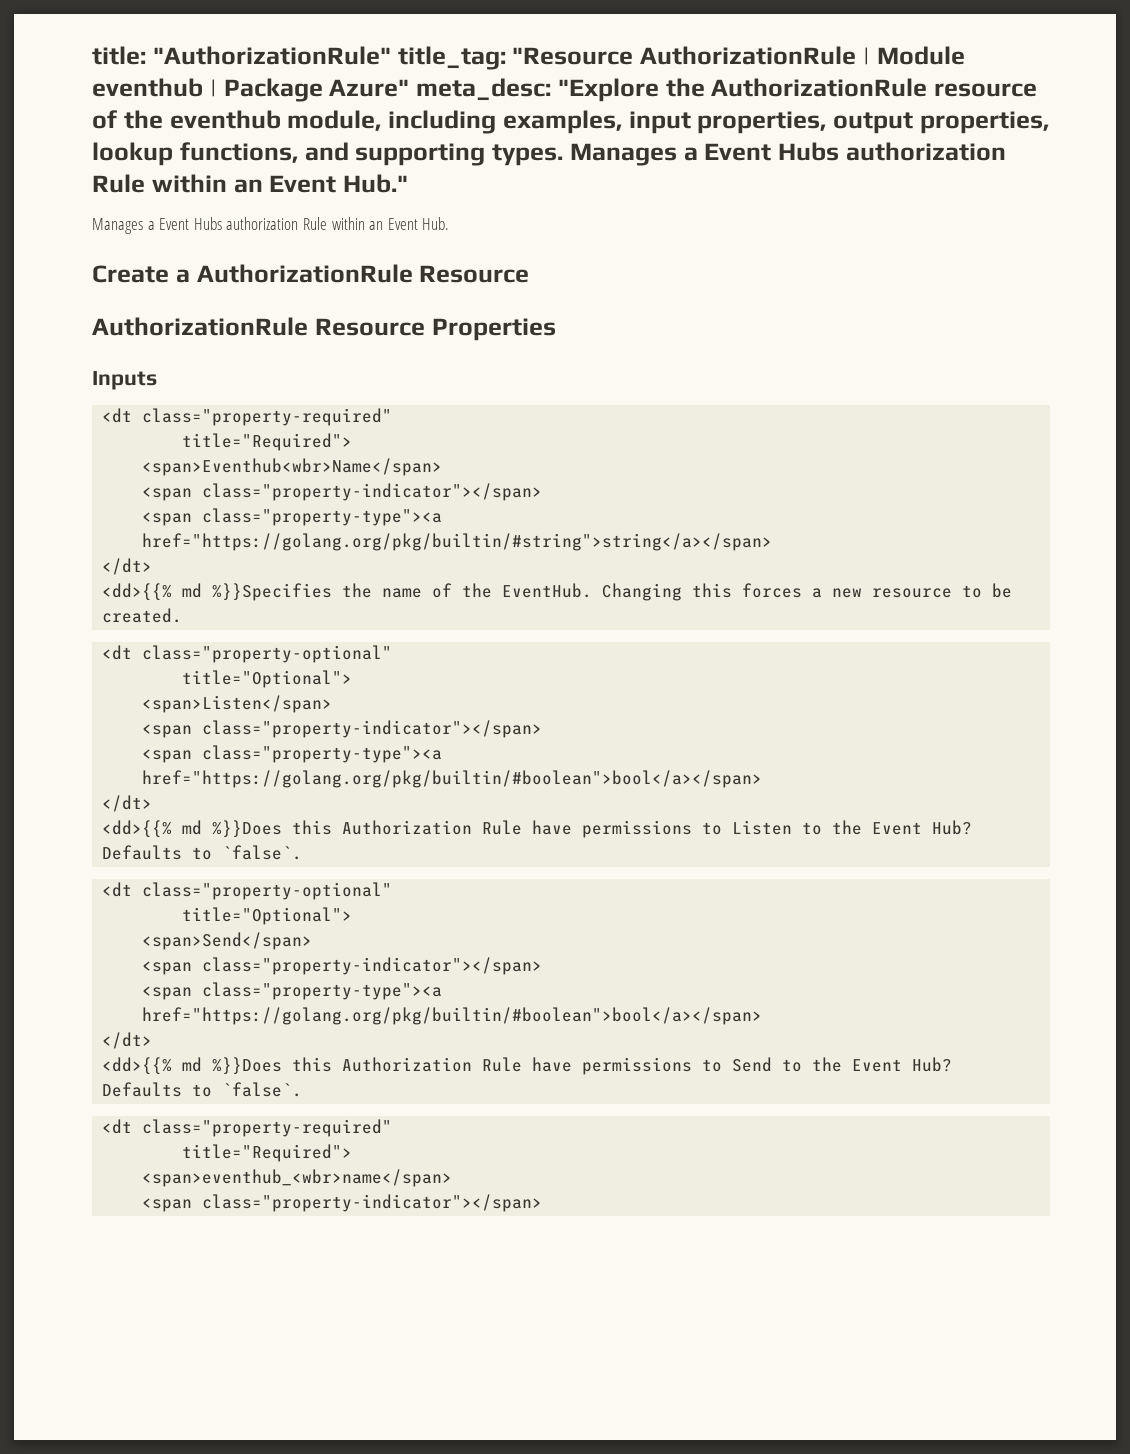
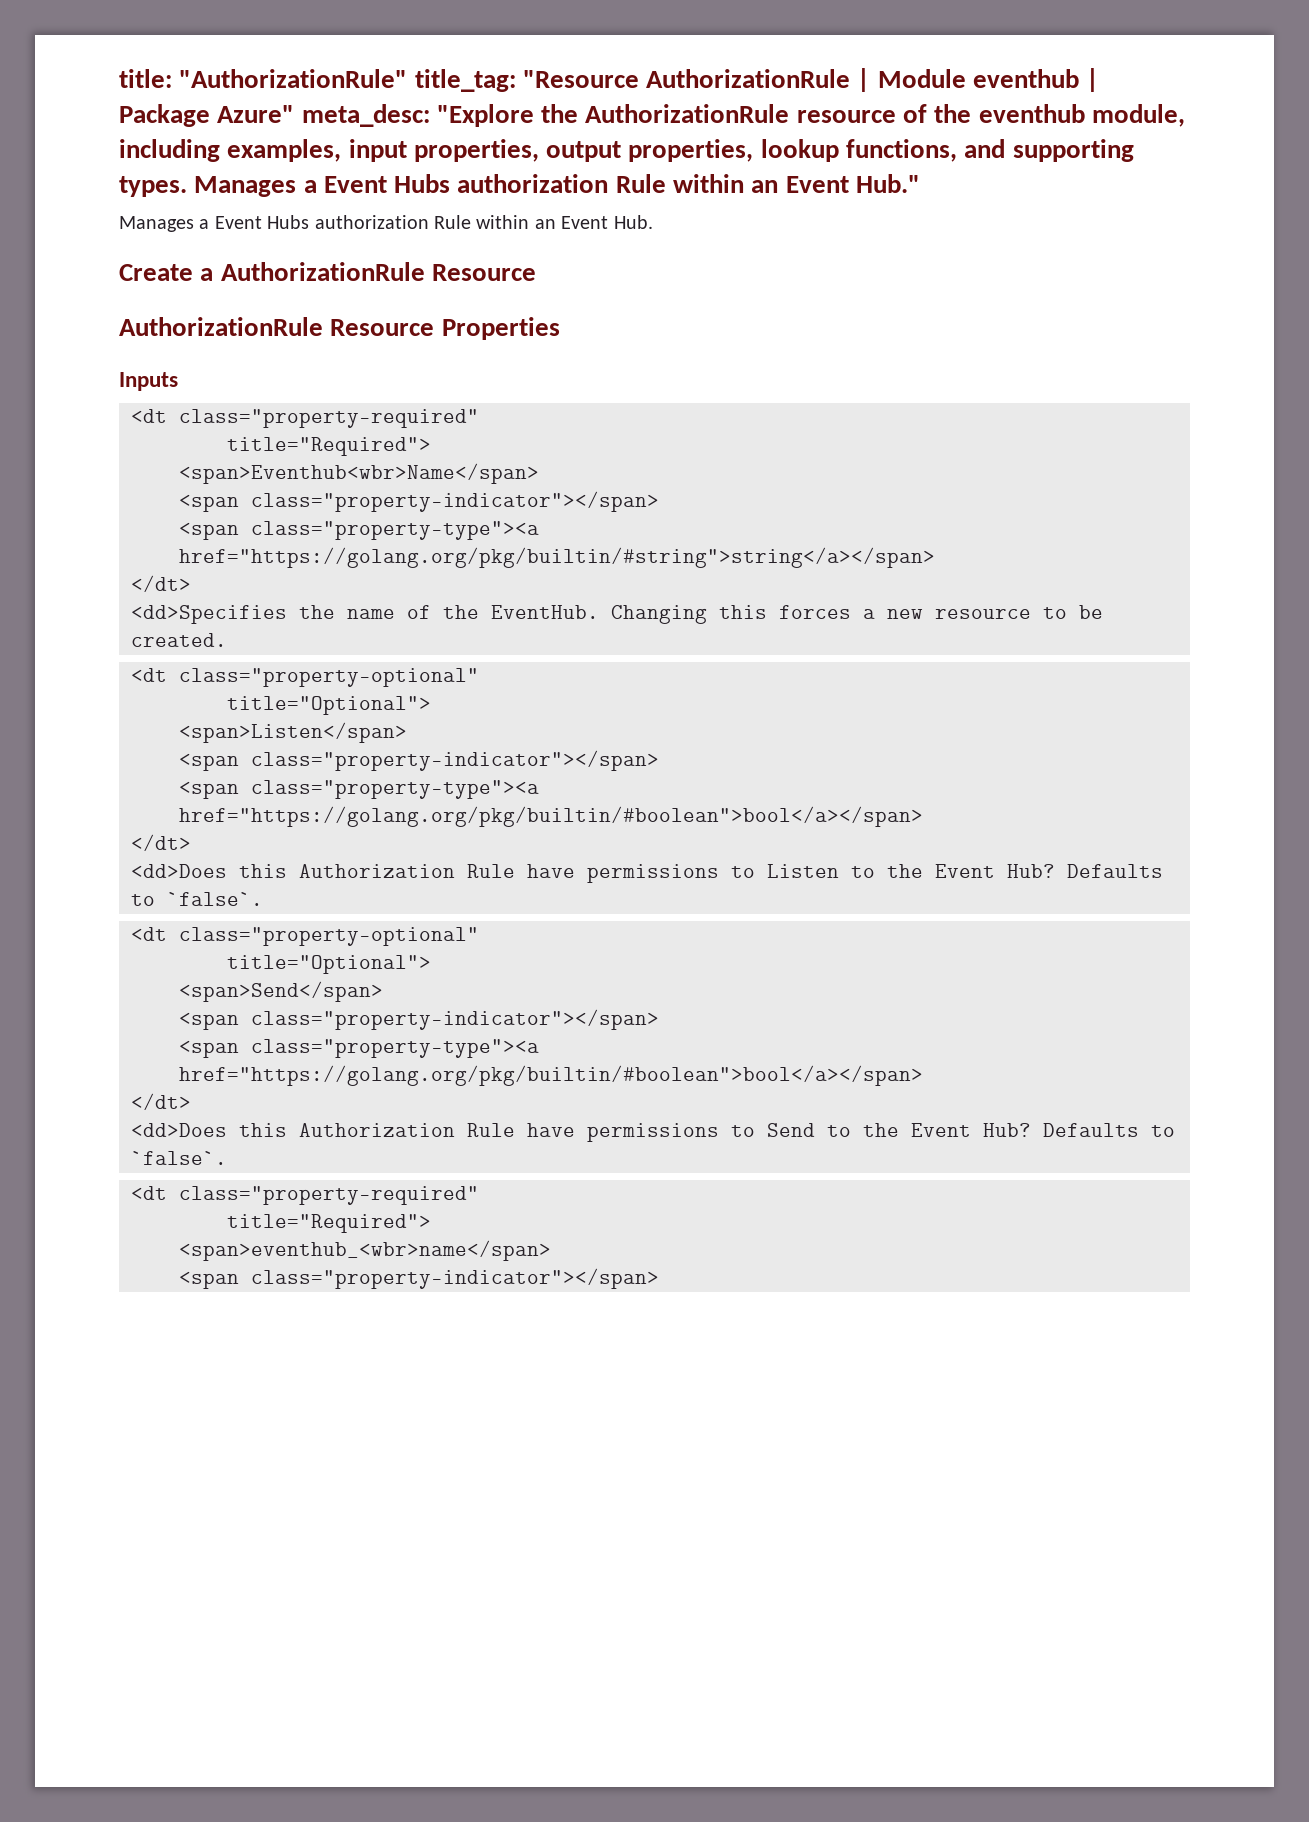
[102,583,333,601] <dd>{{% md %}}Specifies -> [131,605,287,624] <dd>Specifies
[102,820,283,838] <dd>{{% md %}}Does -> [131,864,227,878] <dd>Does
[102,1057,283,1075] <dd>{{% md %}}Does -> [131,1123,227,1137] <dd>Does

